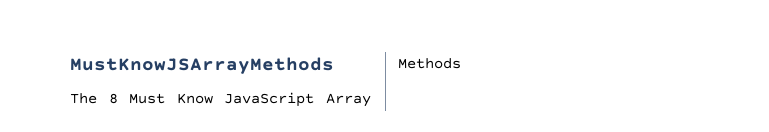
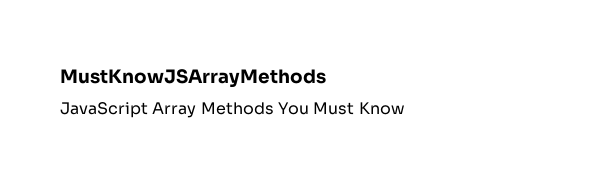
[70,92,371,107] [398,58,461,69] The 8 Must Know JavaScript Array Methods -> [60,102,405,118] JavaScript Array Methods You Must Know

